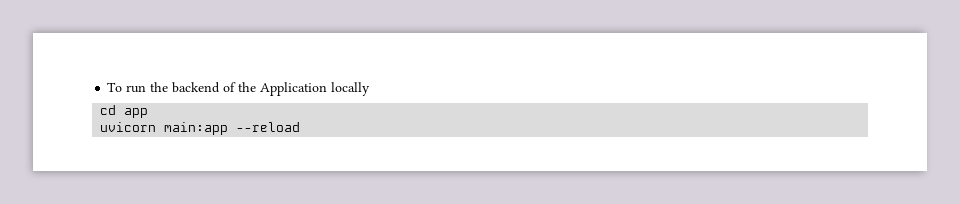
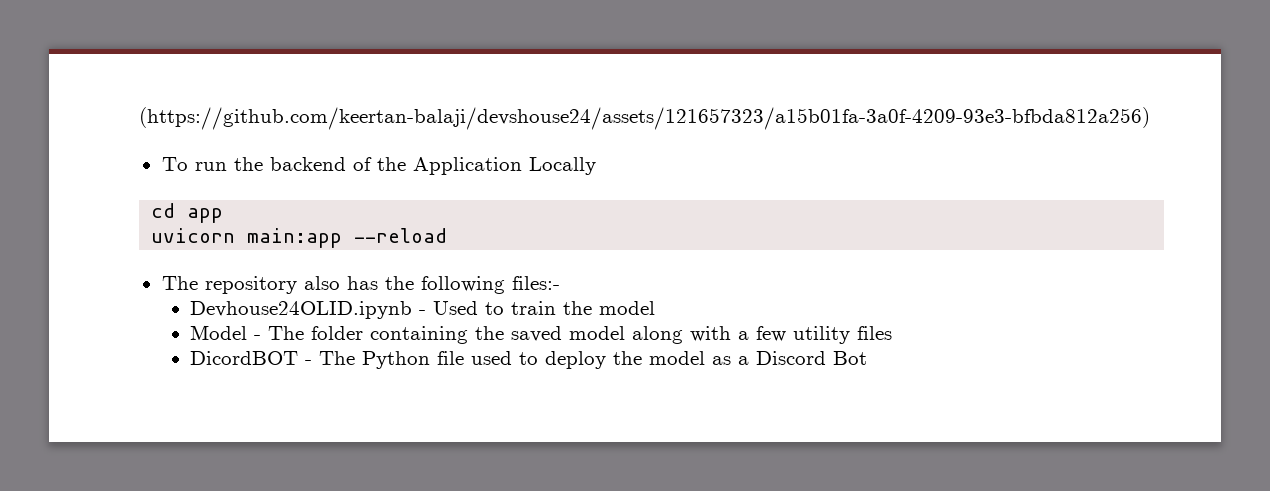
(107, 87) none -> [139,107,1150,130] (https://github.com/keertan-balaji/devshouse24/assets/121657323/a15b01fa-3a0f-4209-93e3-bfbda812a256) //
[331,82,371,96] locally -> [528,157,596,175] Locally
(301, 127) none -> [161,276,560,294] [190,301,656,319] [190,325,893,344] [190,351,868,369] // The repository also has the following files:- // Devhouse24OLID.ipynb - Used to train the model // Model - The folder containing the saved model along with a few utility files // DicordBOT - The Python file used to deploy the model as a Discord Bot

